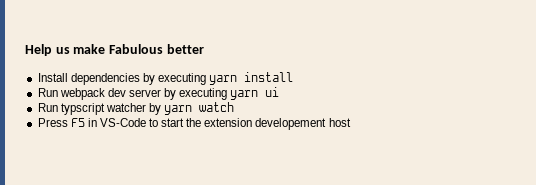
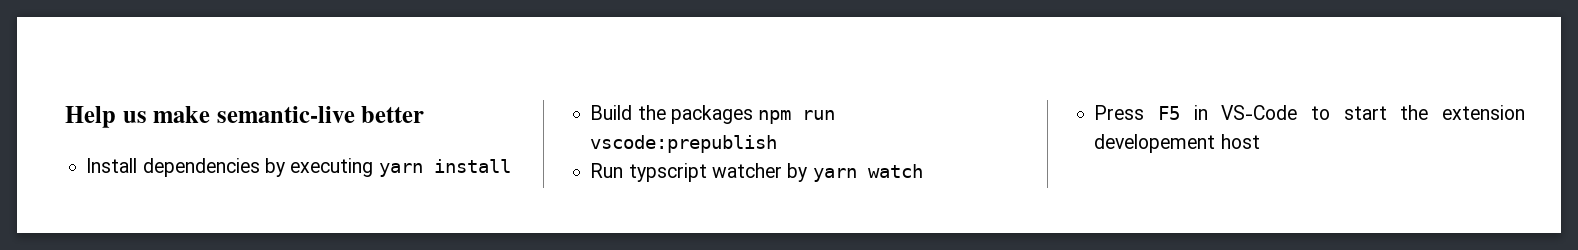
[108,44,163,54] Fabulous -> [216,106,355,123] semantic-live
[37,87,280,100] Run webpack dev server by executing yarn ui -> [590,105,836,124] [590,135,778,153] Build the packages npm run vscode:prepublish

